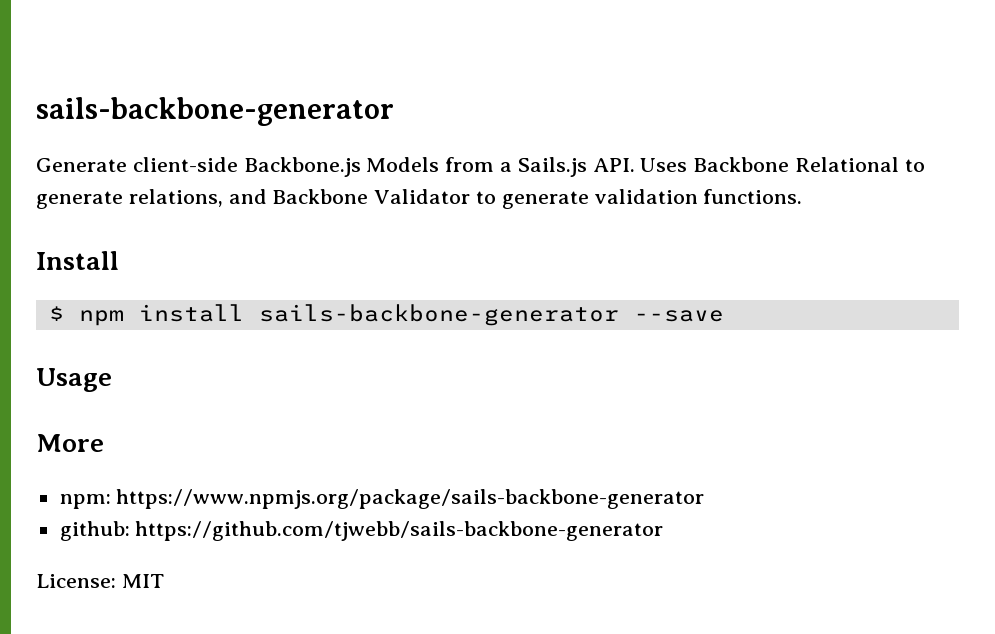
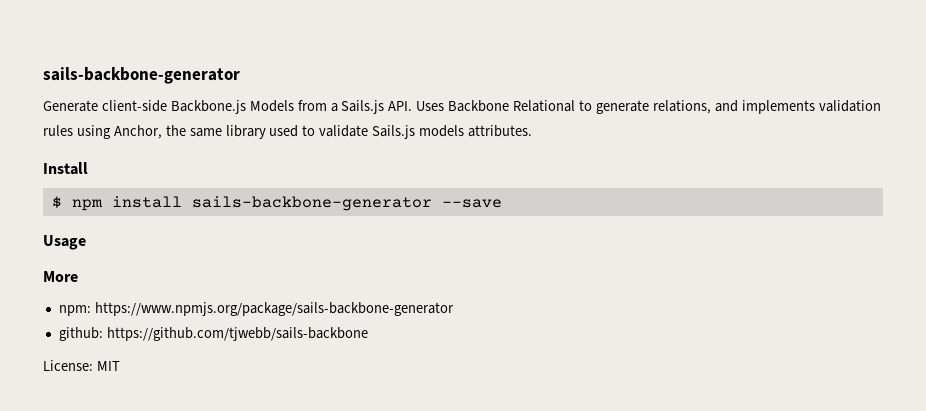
[272,189,803,209] Backbone Validator to generate validation functions. -> [741,100,881,114] [43,125,533,139] implements validation rules using Anchor, the same library used to validate Sails.js models attributes.
[135,521,664,541] https://github.com/tjwebb/sails-backbone-generator -> [106,327,368,341] https://github.com/tjwebb/sails-backbone

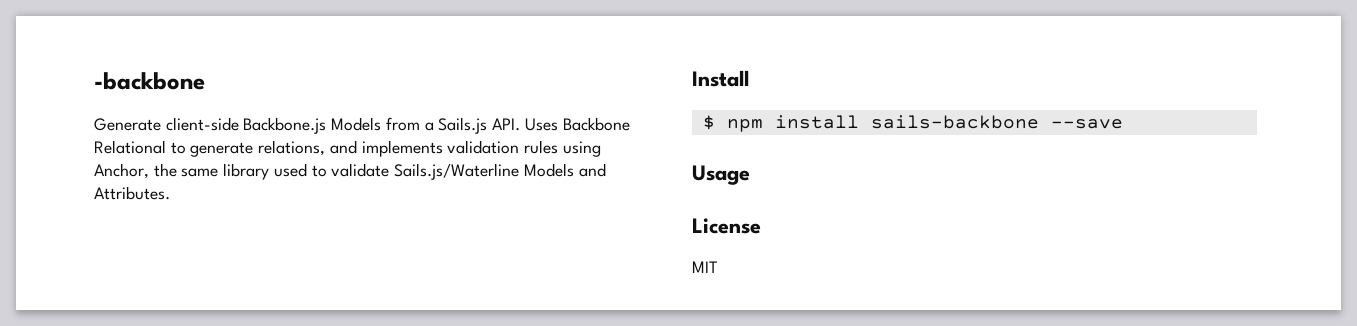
[43,67,240,84] sails-backbone-generator -> [94,72,205,90] -backbone
[372,125,533,139] Sails.js models attributes. -> [394,163,606,180] [94,186,170,200] Sails.js/Waterline Models and Attributes.
[191,196,432,211] sails-backbone-generator -> [870,115,1039,129] sails-backbone
[43,271,78,282] [58,302,454,316] [58,327,368,341] [43,360,93,371] More // npm: https://www.npmjs.org/package/sails-backbone-generator // github: https://github.com/tjwebb/sails-backbone // License: -> [692,218,761,234] License //

